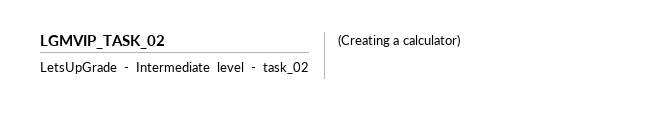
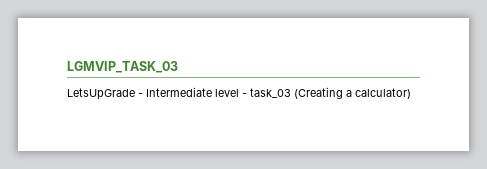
[40,35,165,49] LGMVIP_TASK_02 -> [67,61,178,73] LGMVIP_TASK_03
[263,62,309,74] task_02 -> [250,88,291,98] task_03

